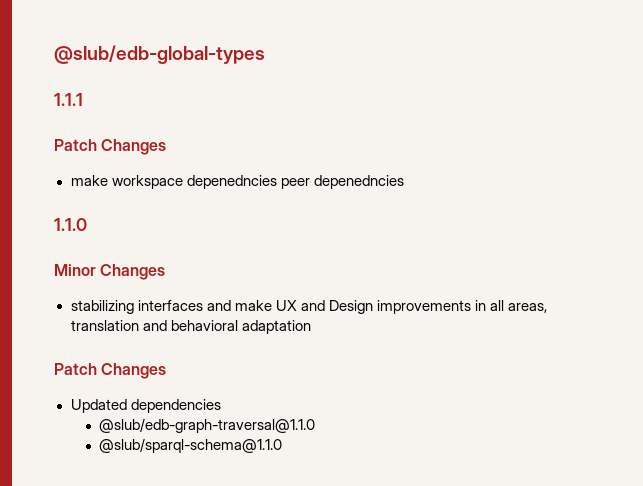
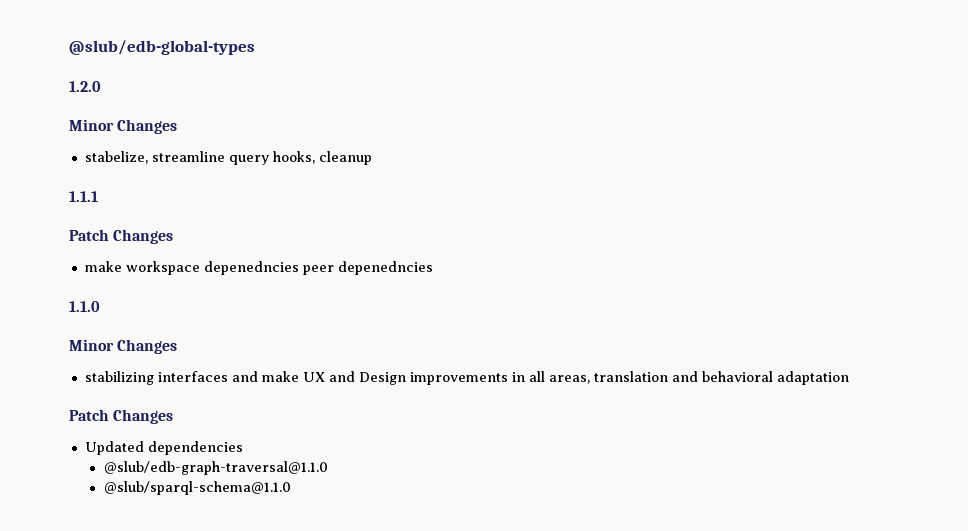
(265, 54) none -> [69,81,101,92] [69,119,178,134] [84,151,372,165] // 1.2.0 // Minor Changes // stabelize, streamline query hooks, cleanup

